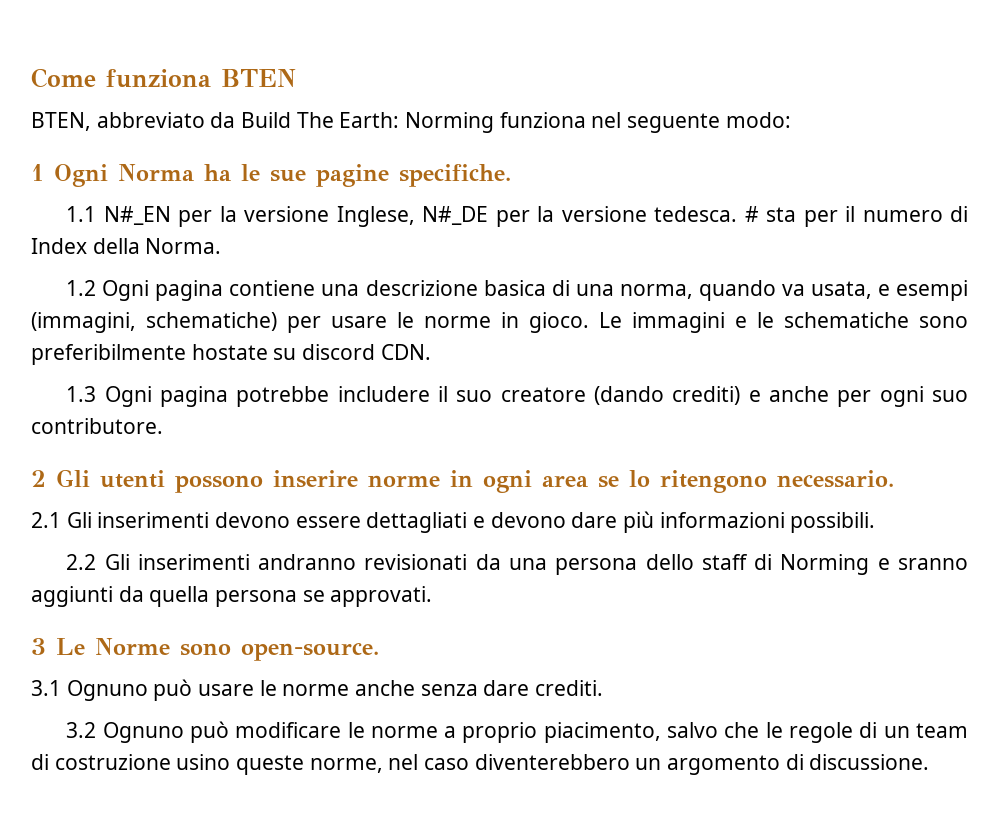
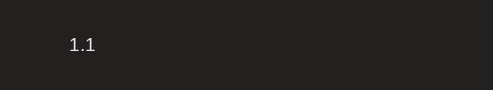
[31,68,296,88] [31,112,791,133] [31,164,511,187] [66,206,968,227] [31,238,222,254] [66,280,968,301] [31,312,968,333] [31,344,431,365] [66,386,969,407] [31,418,163,434] [31,469,894,493] [31,511,876,533] [66,554,968,575] [31,586,433,607] [31,638,379,661] [31,679,604,701] [66,721,969,743] [31,754,930,775] Come funziona BTEN // BTEN, abbreviato da Build The Earth: Norming funziona nel seguente modo: // 1 Ogni Norma ha le sue pagine specifiche. // 1.1 N#_EN per la versione Inglese, N#_DE per la versione tedesca. # sta per il numero di Index della Norma. // 1.2 Ogni pagina contiene una descrizione basica di una norma, quando va usata, e esempi (immagini, schematiche) per usare le norme in gioco. Le immagini e le schematiche sono preferibilmente hostate su discord CDN. // 1.3 Ogni pagina potrebbe includere il suo creatore (dando crediti) e anche per ogni suo contributore. // 2 Gli utenti possono inserire norme in ogni area se lo ritengono necessario. // 2.1 Gli inserimenti devono essere dettagliati e devono dare più informazioni possibili. // 2.2 Gli inserimenti andranno revisionati da una persona dello staff di Norming e sranno aggiunti da quella persona se approvati. // 3 Le Norme sono open-source. // 3.1 Ognuno può usare le norme anche senza dare crediti. // 3.2 Ognuno può modificare le norme a proprio piacimento, salvo che le regole di un team di costruzione usino queste norme, nel caso diventerebbero un argomento di discussione. -> [69,38,96,51] 1.1

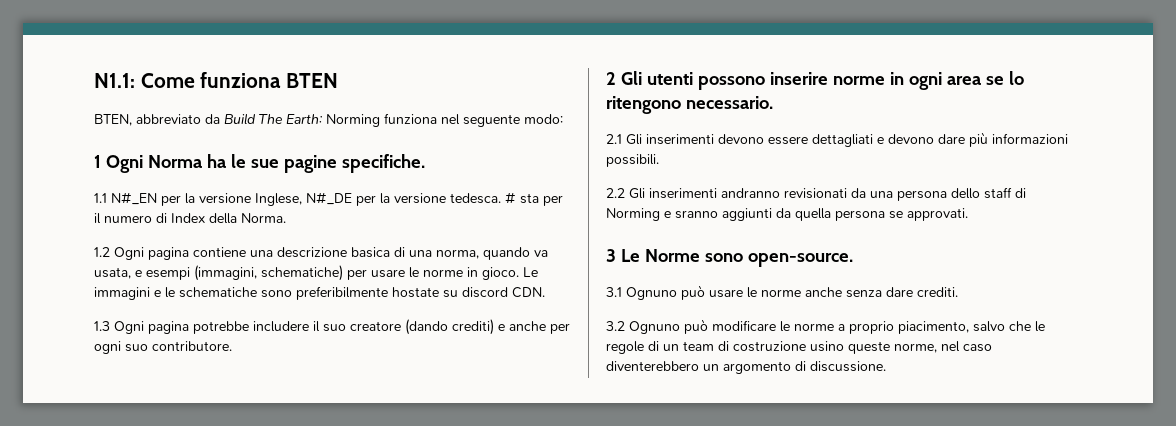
[69,38,96,51] 1.1 -> [94,72,339,88] [94,113,563,127] [94,154,425,173] [94,192,563,206] [94,213,286,224] [94,247,548,260] [94,265,538,281] [94,286,545,300] [94,319,570,335] [94,341,232,354] [606,71,1024,90] [606,96,773,114] [606,132,1068,147] [606,154,659,167] [606,187,1026,201] [606,208,968,221] [606,249,853,267] [606,285,958,300] [606,319,1045,334] [606,341,992,354] [606,361,886,374] N1.1: Come funziona BTEN // BTEN, abbreviato da Build The Earth: Norming funziona nel seguente modo: // 1 Ogni Norma ha le sue pagine specifiche. // 1.1 N#_EN per la versione Inglese, N#_DE per la versione tedesca. # sta per il numero di Index della Norma. // 1.2 Ogni pagina contiene una descrizione basica di una norma, quando va usata, e esempi (immagini, schematiche) per usare le norme in gioco. Le immagini e le schematiche sono preferibilmente hostate su discord CDN. // 1.3 Ogni pagina potrebbe includere il suo creatore (dando crediti) e anche per ogni suo contributore. // 2 Gli utenti possono inserire norme in ogni area se lo ritengono necessario. // 2.1 Gli inserimenti devono essere dettagliati e devono dare più informazioni possibili. // 2.2 Gli inserimenti andranno revisionati da una persona dello staff di Norming e sranno aggiunti da quella persona se approvati. // 3 Le Norme sono open-source. // 3.1 Ognuno può usare le norme anche senza dare crediti. // 3.2 Ognuno può modificare le norme a proprio piacimento, salvo che le regole di un team di costruzione usino queste norme, nel caso diventerebbero un argomento di discussione.

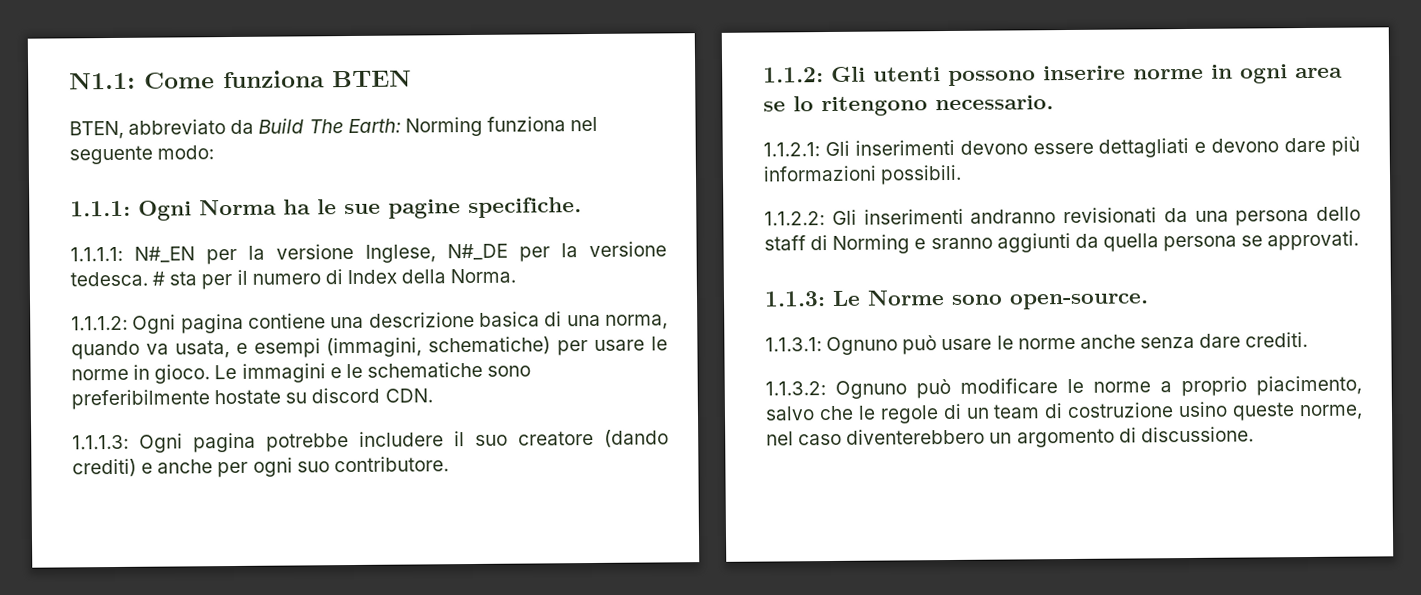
[94,155,101,168] 1 -> [70,200,131,217] 1.1.1:
[94,193,107,203] 1.1 -> [70,246,123,262] 1.1.1.1:
[94,247,110,257] 1.2 -> [71,315,128,331] 1.1.1.2:
[94,321,110,331] 1.3 -> [72,434,129,450] 1.1.1.3:
[606,72,616,85] 2 -> [763,67,824,83] 1.1.2:
[606,134,622,144] 2.1 -> [763,142,820,157] 1.1.2.1:
[606,188,625,198] 2.2 -> [764,211,825,226] 1.1.2.2:
[606,249,616,262] 3 -> [764,291,826,307] 1.1.3:
[606,287,622,297] 3.1 -> [765,337,822,352] 1.1.3.1:
[606,321,625,331] 3.2 -> [765,381,826,396] 1.1.3.2:

